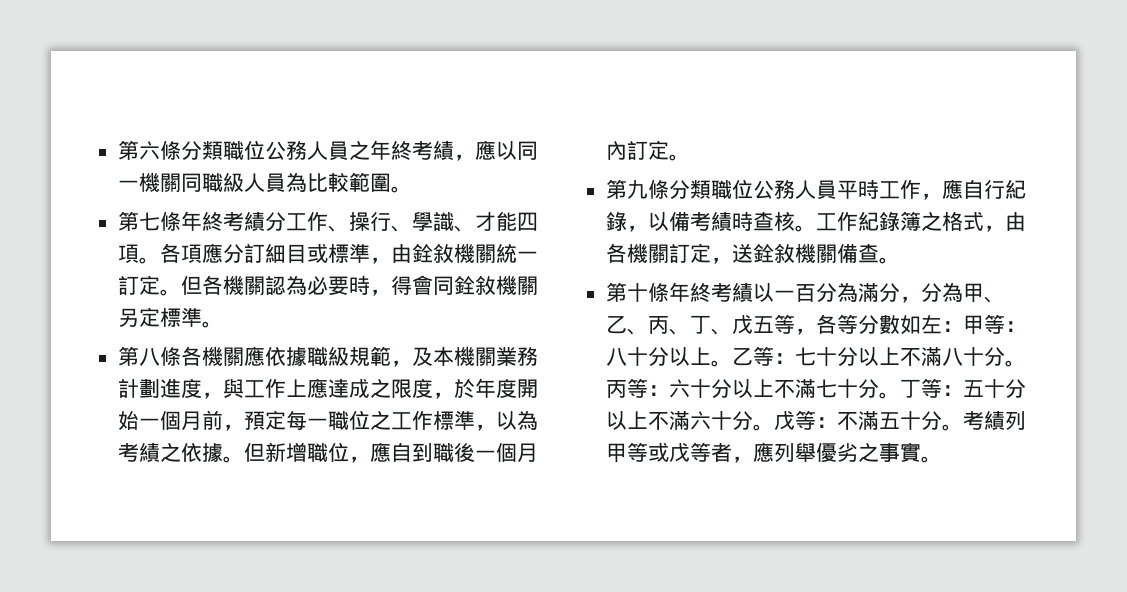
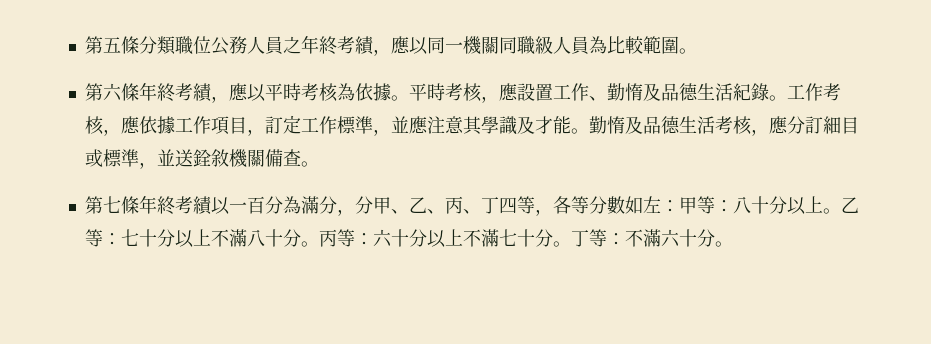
[117,140,160,160] 第六 -> [84,36,121,54] 第五
[138,211,538,232] [117,243,202,264] 七條年終考績分工作、操行、學識、才能四項。各項 -> [102,82,841,103] [84,115,769,136] 六條年終考績，應以平時考核為依據。平時考核，應設置工作、勤惰及品德生活紀錄。工作考核，應依據工作項目，訂定工作標準，並應注意其學識及才能。勤惰及品德生活考核，
[390,243,538,263] [117,275,538,296] [117,307,223,328] [117,346,538,367] [117,378,538,399] [117,410,538,431] [117,442,538,463] [605,140,690,161] [605,179,1026,200] [605,211,1026,232] [605,243,732,264] 由銓敘機關統一訂定。但各機關認為必要時，得會同銓敘機關另定標準。 // 第八條各機關應依據職級規範，及本機關業務計劃進度，與工作上應達成之限度，於年度開始一個月前，預定每一職位之工作標準，以為考績之依據。但新增職位，應自到職後一個月內訂定。 // 第九條分類職位公務人員平時工作，應自行紀錄，以備考績時查核。工作紀錄簿之格式，由各機關訂定， -> [156,149,175,166] 並
[626,283,648,302] 十 -> [102,196,121,213] 七
[941,282,963,302] 為 -> (373, 205) none
[710,315,774,335] 、戊五 -> [498,197,517,214] 四
[962,379,1026,398] [605,411,648,430] 五十分以上 -> (625, 239) none
[773,410,1026,431] [605,442,942,463] 戊等：不滿五十分。考績列甲等或戊等者，應列舉優劣之事實。 -> (733, 244) none

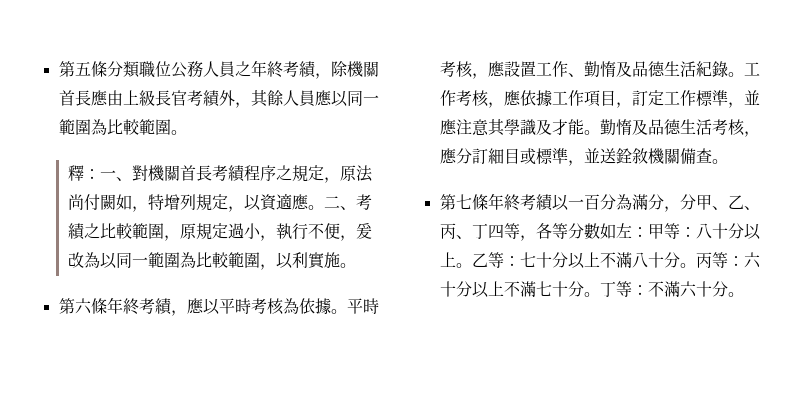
[390,36,679,55] 應以同一機關同職級人員為比較範圍 -> [330,61,379,77] [58,90,379,108] [58,119,187,135] [67,165,373,183] [67,193,372,212] [67,223,372,241] [67,252,340,270] 除機關首長應由上級長官考績外，其餘人員應以同一範圍為比較範圍。 // 釋：一、對機關首長考績程序之規定，原法尚付闕如，特增列規定，以資適應。二、考績之比較範圍，原規定過小，執行不便，爰改為以同一範圍為比較範圍，以利實施

